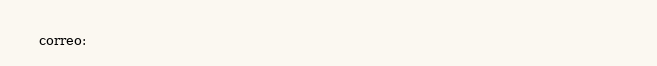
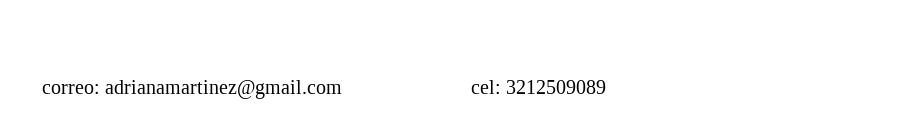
(86, 41) none -> [105,80,343,99] [471,80,607,94] adrianamartinez@gmail.com // cel: 3212509089

